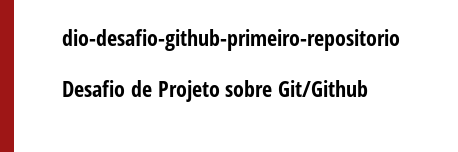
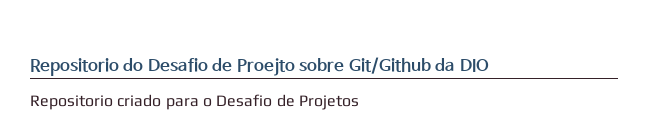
[62,29,400,51] [62,80,220,102] dio-desafio-github-primeiro-repositorio // Desafio de Projeto -> [30,58,295,76] Repositorio do Desafio de Proejto
(369, 88) none -> [435,58,489,72] [30,94,359,110] da DIO // Repositorio criado para o Desafio de Projetos

